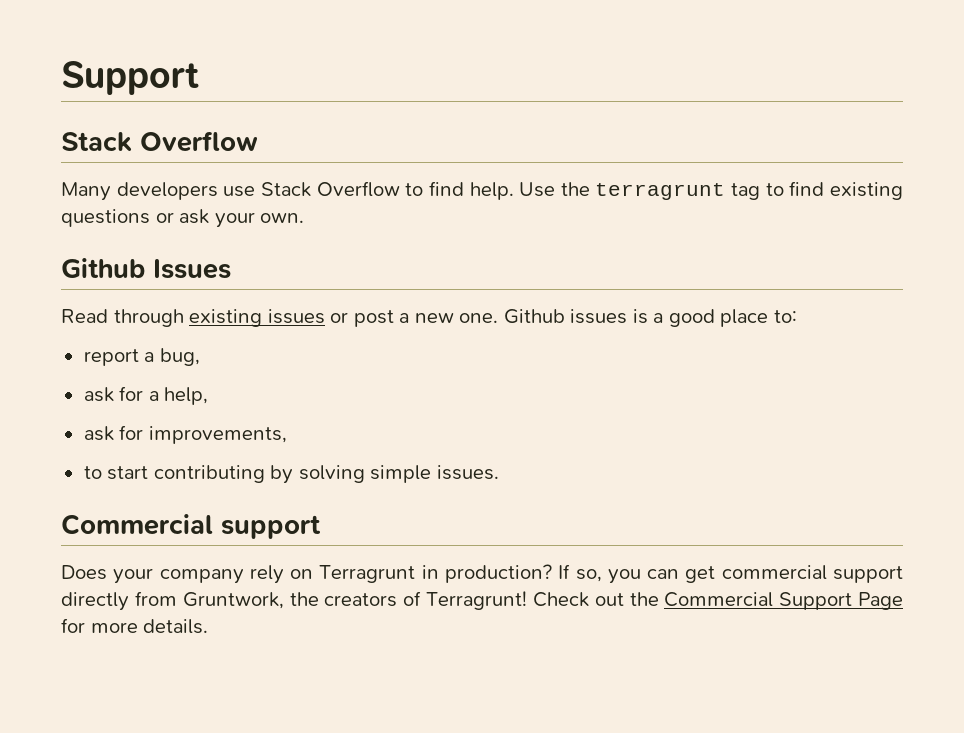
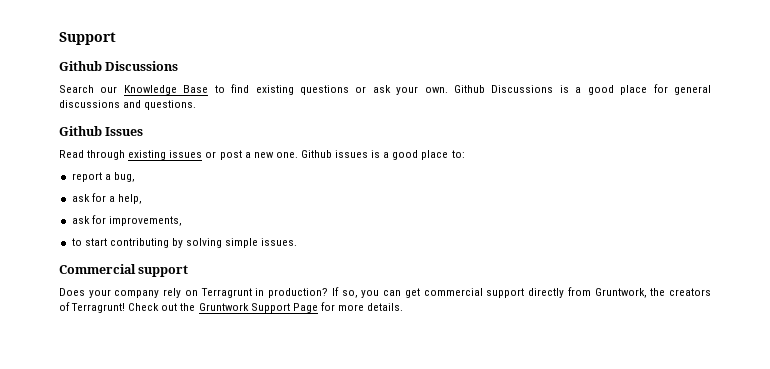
[61,131,258,152] [61,181,761,201] Stack Overflow // Many developers use Stack Overflow to find help. Use the terragrunt tag -> [59,61,179,71] [59,85,209,95] Github Discussions // Search our Knowledge Base
(305, 218) none -> [454,84,712,95] [59,100,197,110] Github Discussions is a good place for general discussions and questions.
[664,592,774,607] Commercial -> [198,303,249,311] Gruntwork

